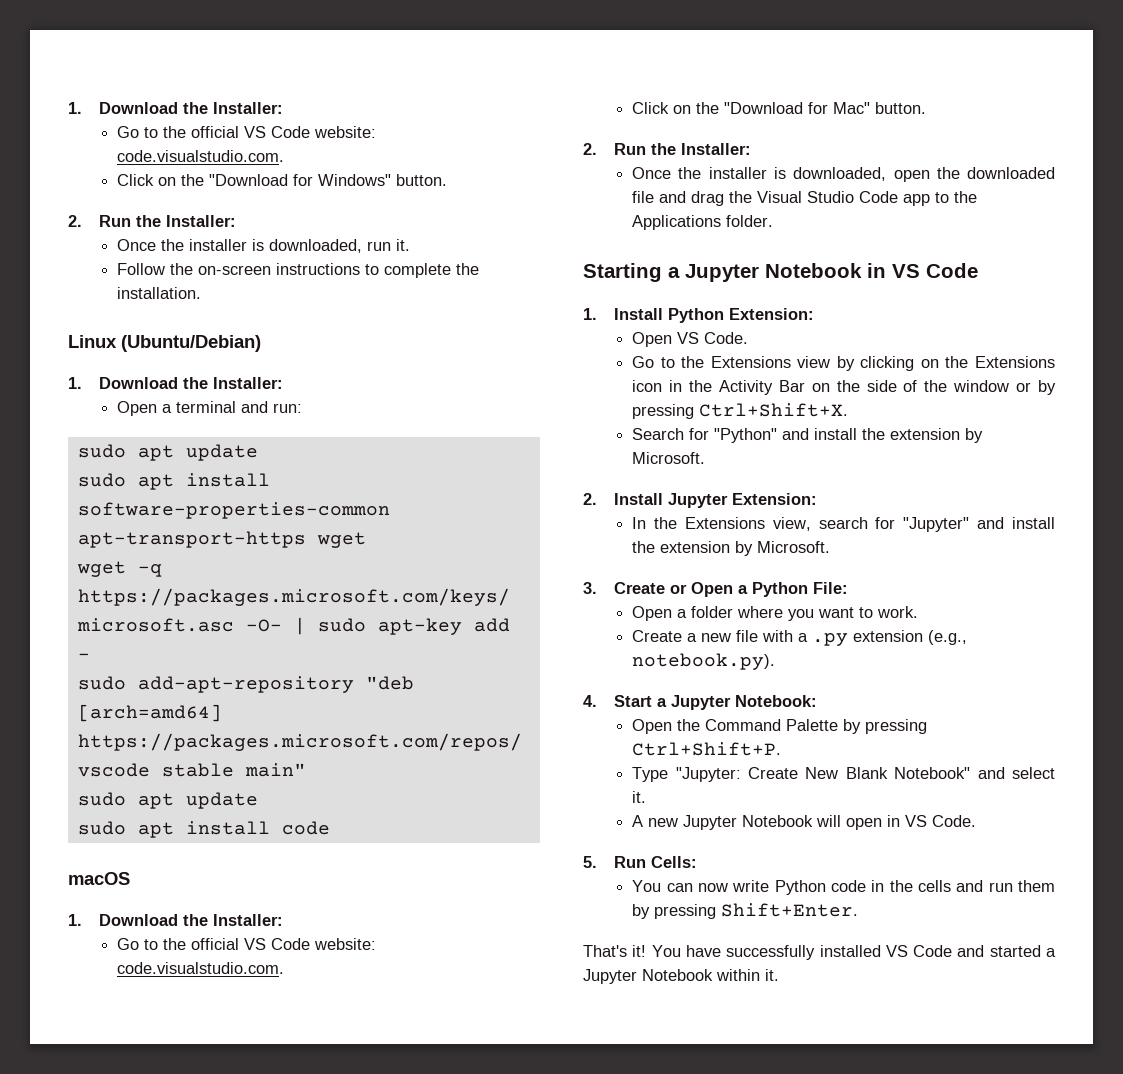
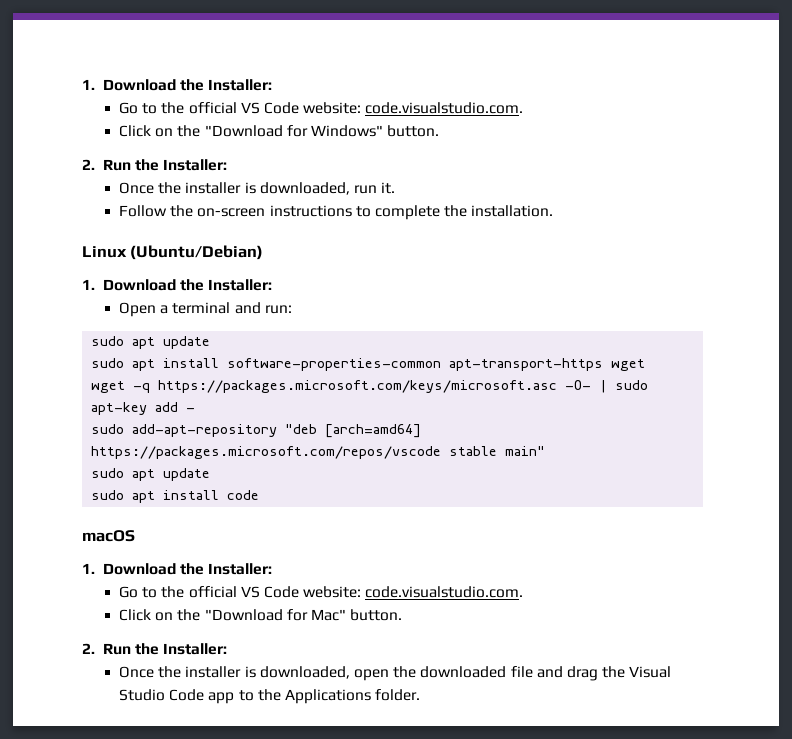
[583,263,978,282] [583,308,815,323] [632,332,749,347] [632,356,1055,371] [632,380,1056,395] [632,403,849,419] [632,428,984,443] [632,452,706,464] [583,493,818,508] [632,517,1055,532] [632,541,831,556] [583,582,849,597] [632,606,919,621] [632,630,968,646] [632,653,776,670] [583,695,818,710] [632,719,928,734] [632,742,782,756] [632,767,1055,782] [632,791,647,803] [632,815,977,830] [583,856,698,868] [632,880,1055,895] [632,903,859,919] [583,945,1056,960] [583,969,779,984] // Starting a Jupyter Notebook in VS Code // 1. Install Python Extension: // Open VS Code. // Go to the Extensions view by clicking on the Extensions icon in the Activity Bar on the side of the window or by pressing Ctrl+Shift+X. // Search for "Python" and install the extension by Microsoft. // 2. Install Jupyter Extension: // In the Extensions view, search for "Jupyter" and install the extension by Microsoft. // 3. Create or Open a Python File: // Open a folder where you want to work. // Create a new file with a .py extension (e.g., notebook.py). // 4. Start a Jupyter Notebook: // Open the Command Palette by pressing Ctrl+Shift+P. // Type "Jupyter: Create New Blank Notebook" and select it. // A new Jupyter Notebook will open in VS Code. // 5. Run Cells: // You can now write Python code in the cells and run them by pressing Shift+Enter. // That's it! You have successfully installed VS Code and started a Jupyter Notebook within it. -> (421, 695) none

